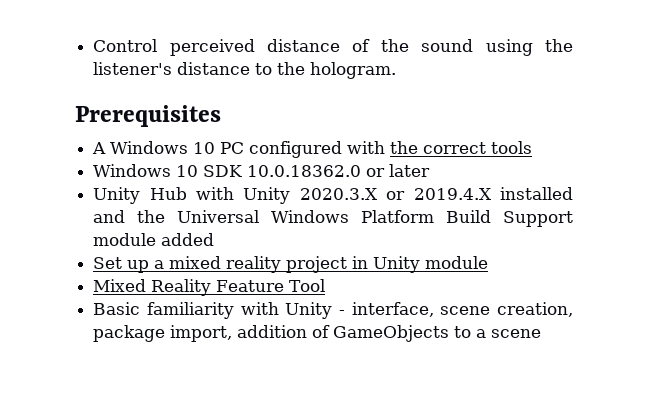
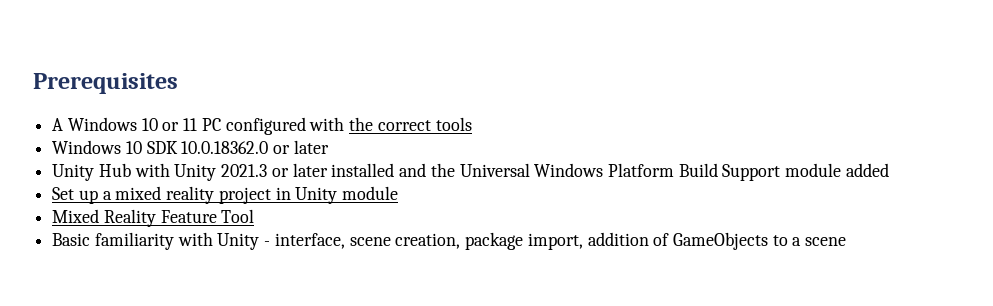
[93,39,573,56] [93,62,397,79] Control perceived distance of the sound using the listener's distance to the hologram. // -> (33, 83) none
(216, 148) none -> [162,118,198,131] or 11
[299,188,492,200] 2020.3.X or 2019.4.X -> [221,163,328,177] 2021.3 or later

